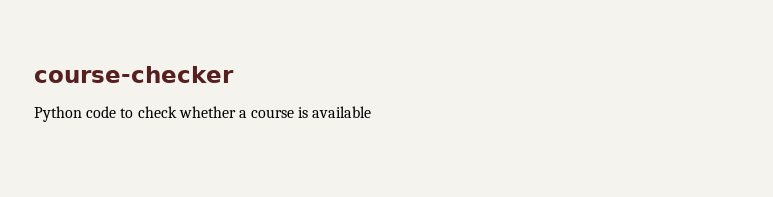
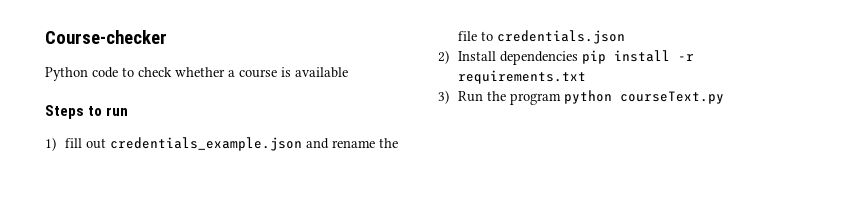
[34,66,234,83] course-checker -> [45,30,167,44] Course-checker
(372, 112) none -> [45,105,129,119] [45,137,399,151] [458,30,626,44] [438,50,695,65] [458,70,587,84] [438,90,725,105] // Steps to run // 1) fill out credentials_example.json and rename the file to credentials.json // 2) Install dependencies pip install -r requirements.txt // 3) Run the program python courseText.py

